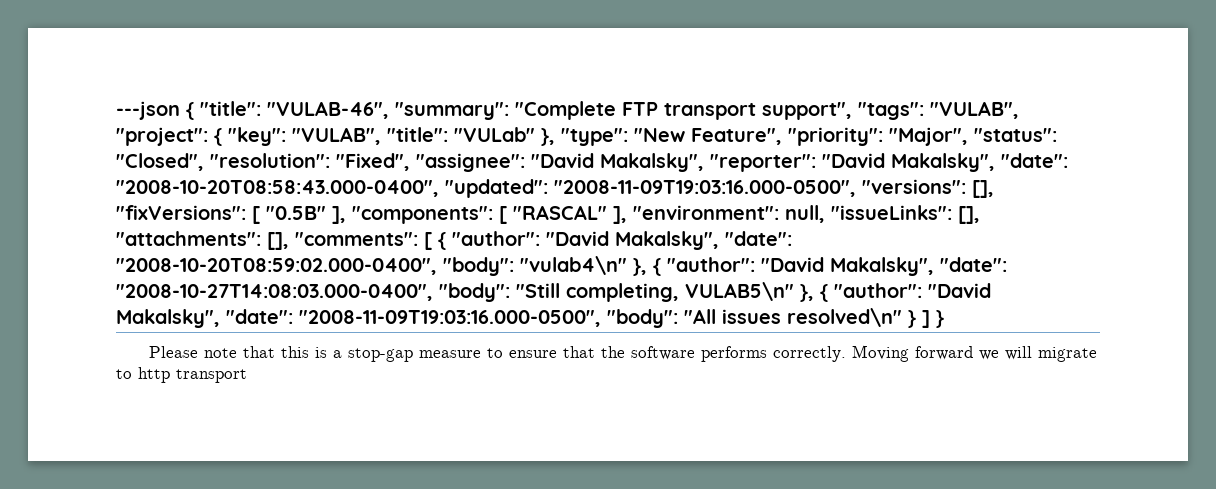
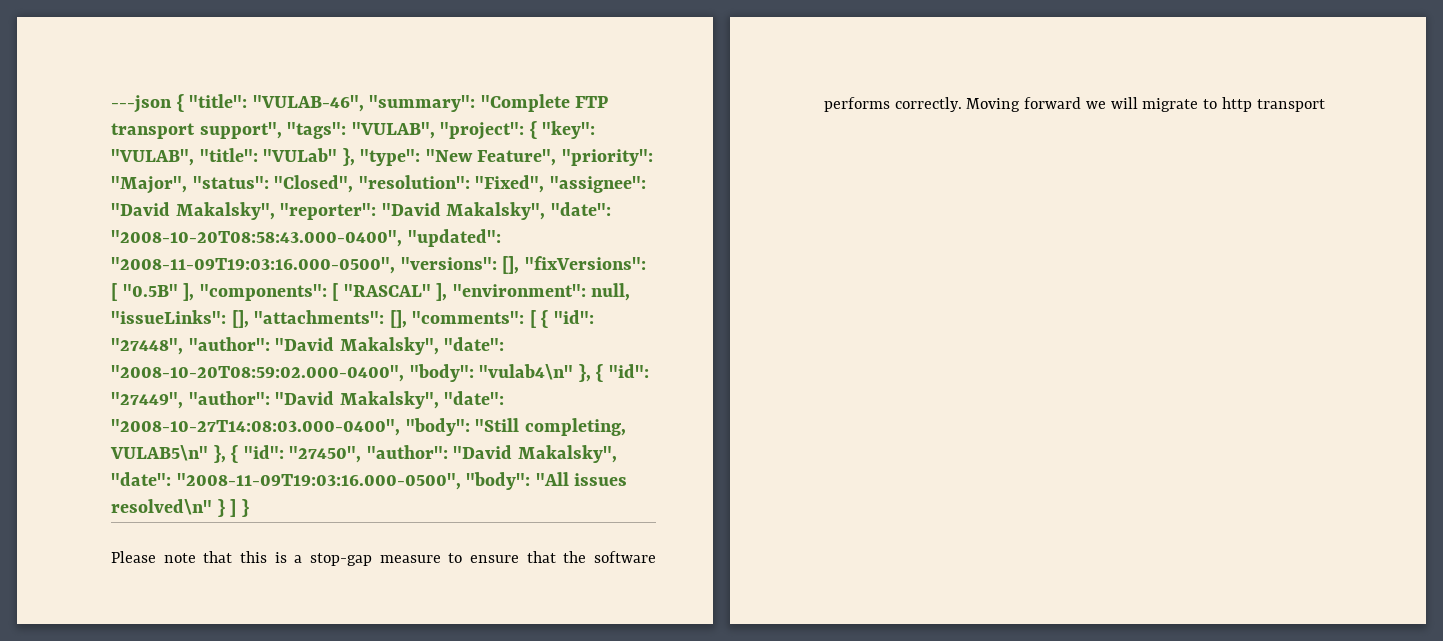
(446, 241) none -> [553,310,594,324] [111,338,183,355] "id": "27448",
(661, 267) none -> [608,364,649,378] [111,392,183,409] "id": "27449",
(828, 293) none -> [243,445,362,463] "id": "27450",

